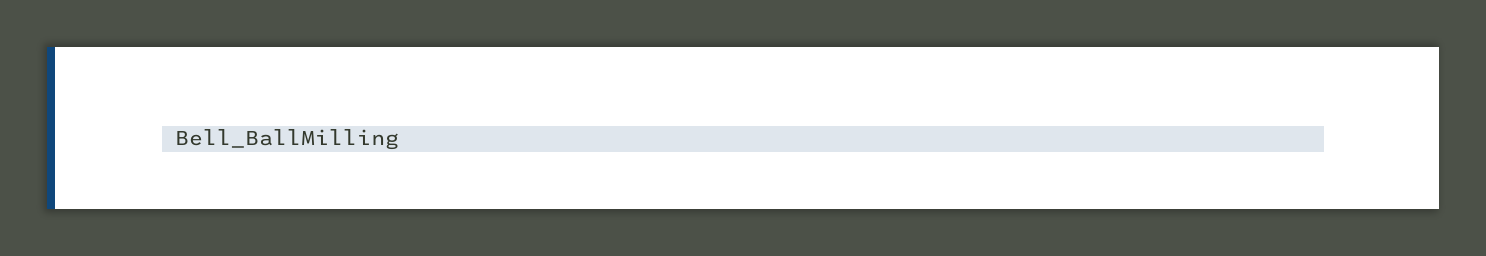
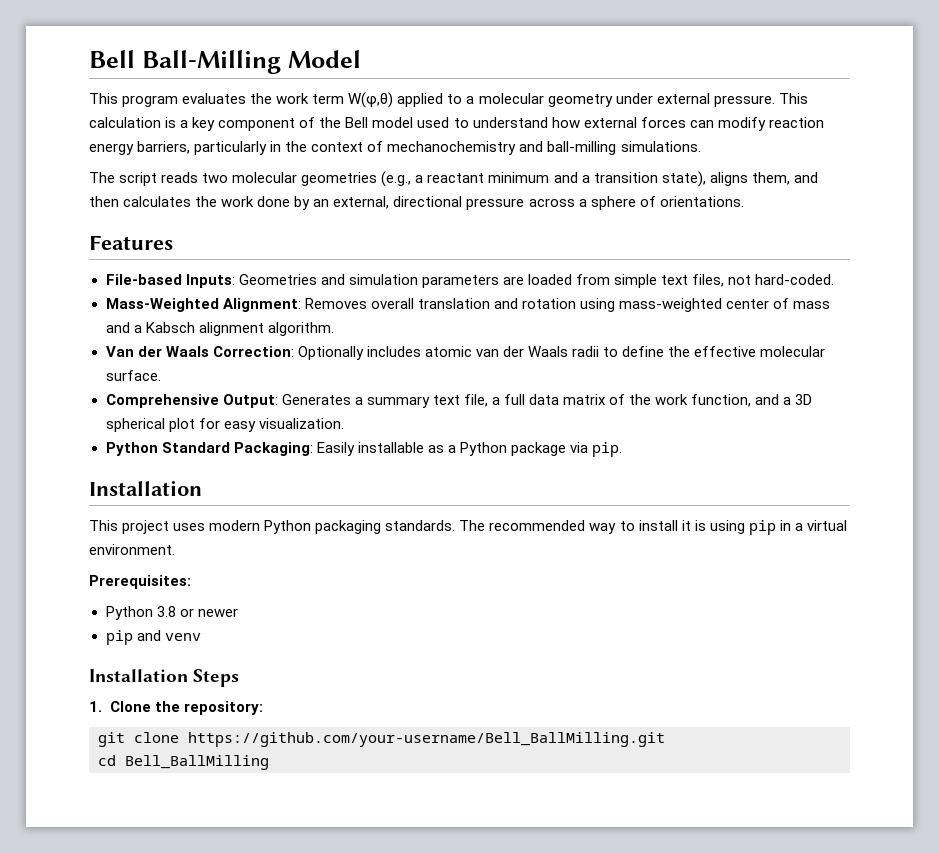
(174, 139) none -> [89,50,361,74] [89,92,808,108] [89,117,824,131] [89,141,701,155] [89,171,818,187] [89,196,744,210] [89,235,173,250] [105,274,835,288] [105,298,831,312] [105,322,334,336] [105,346,826,360] [105,370,161,381] [105,394,813,408] [105,418,344,432] [105,442,623,457] [89,480,202,496] [89,520,847,535] [89,544,175,555] [89,575,191,589] [105,606,238,620] [105,630,201,645] [89,669,240,687] [89,701,263,715] [98,732,665,747] [98,755,116,766] Bell Ball-Milling Model // This program evaluates the work term W(φ,θ) applied to a molecular geometry under external pressure. This calculation is a key component of the Bell model used to understand how external forces can modify reaction energy barriers, particularly in the context of mechanochemistry and ball-milling simulations. // The script reads two molecular geometries (e.g., a reactant minimum and a transition state), aligns them, and then calculates the work done by an external, directional pressure across a sphere of orientations. // Features // File-based Inputs: Geometries and simulation parameters are loaded from simple text files, not hard-coded. // Mass-Weighted Alignment: Removes overall translation and rotation using mass-weighted center of mass and a Kabsch alignment algorithm. // Van der Waals Correction: Optionally includes atomic van der Waals radii to define the effective molecular surface. // Comprehensive Output: Generates a summary text file, a full data matrix of the work function, and a 3D spherical plot for easy visualization. // Python Standard Packaging: Easily installable as a Python package via pip. // Installation // This project uses modern Python packaging standards. The recommended way to install it is using pip in a virtual environment. // Prerequisites: // Python 3.8 or newer // pip and venv // Installation Steps // 1. Clone the repository: // git clone https://github.com/your-username/Bell_BallMilling.git // cd

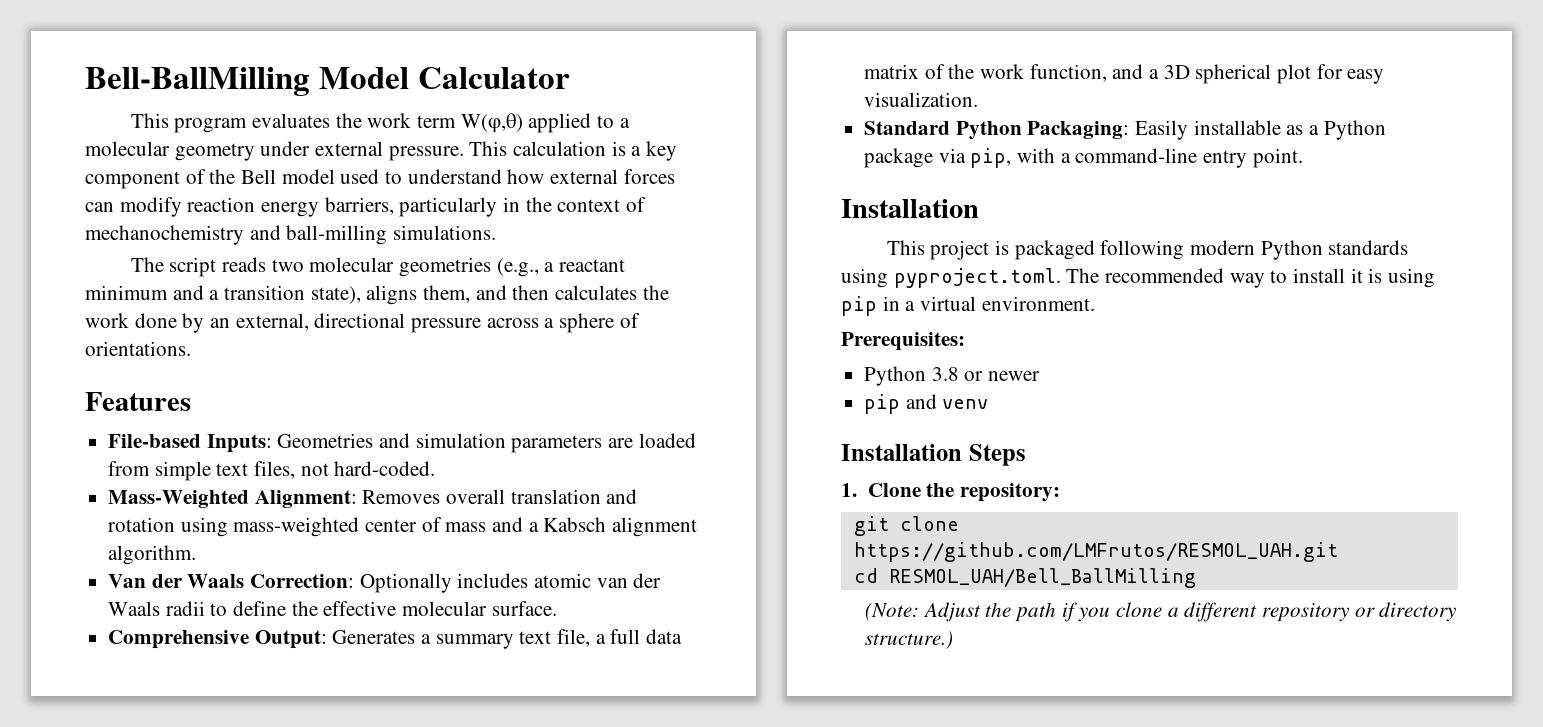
[89,50,281,74] Bell Ball-Milling -> [85,67,310,96] Bell-BallMilling
(361, 59) none -> [417,67,570,89] Calculator
[105,442,230,456] Python Standard -> [864,121,1022,140] Standard Python
[592,442,623,457] [89,480,202,496] [89,520,456,534] pip. // Installation // This project uses modern Python packaging standards. -> [970,148,1303,168] [841,199,979,218] [886,240,1409,260] [841,268,1061,288] pip, with a command-line entry point. // Installation // This project is packaged following modern Python standards using pyproject.toml.
[188,732,665,747] https://github.com/your-username/Bell_BallMilling.git -> [853,542,1338,562] https://github.com/LMFrutos/RESMOL_UAH.git
[125,755,269,770] Bell_BallMilling -> [888,568,1196,588] [865,602,1457,622] [865,631,954,649] RESMOL_UAH/Bell_BallMilling // (Note: Adjust the path if you clone a different repository or directory structure.)

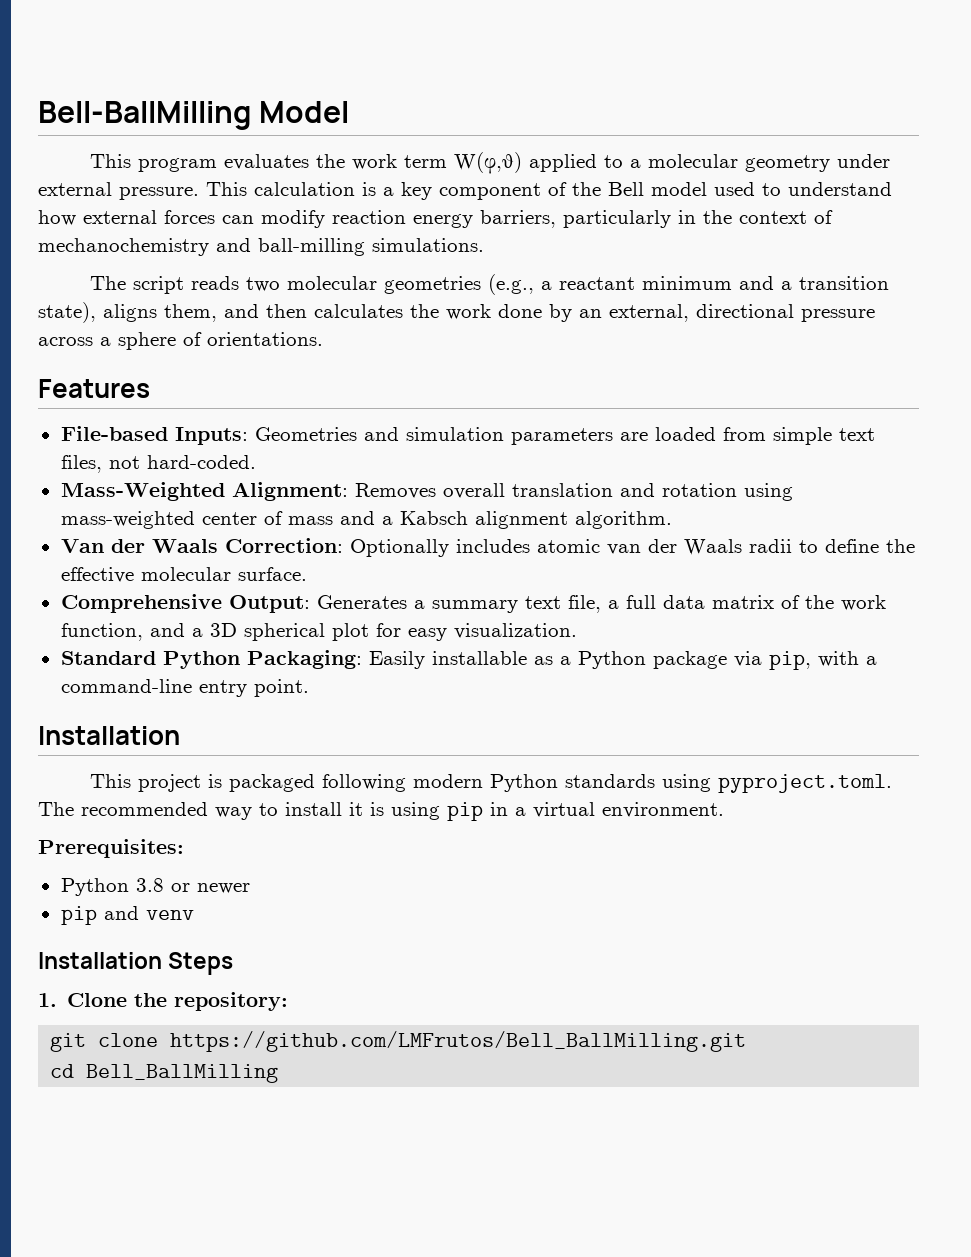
[417,67,570,89] Calculator -> (350, 112) none
[853,542,1338,562] https://github.com/LMFrutos/RESMOL_UAH.git -> [170,1031,747,1052] https://github.com/LMFrutos/Bell_BallMilling.git
[888,568,1196,588] [865,602,1457,622] [865,631,954,649] RESMOL_UAH/Bell_BallMilling // (Note: Adjust the path if you clone a different repository or directory structure.) -> [86,1064,279,1083] Bell_BallMilling

